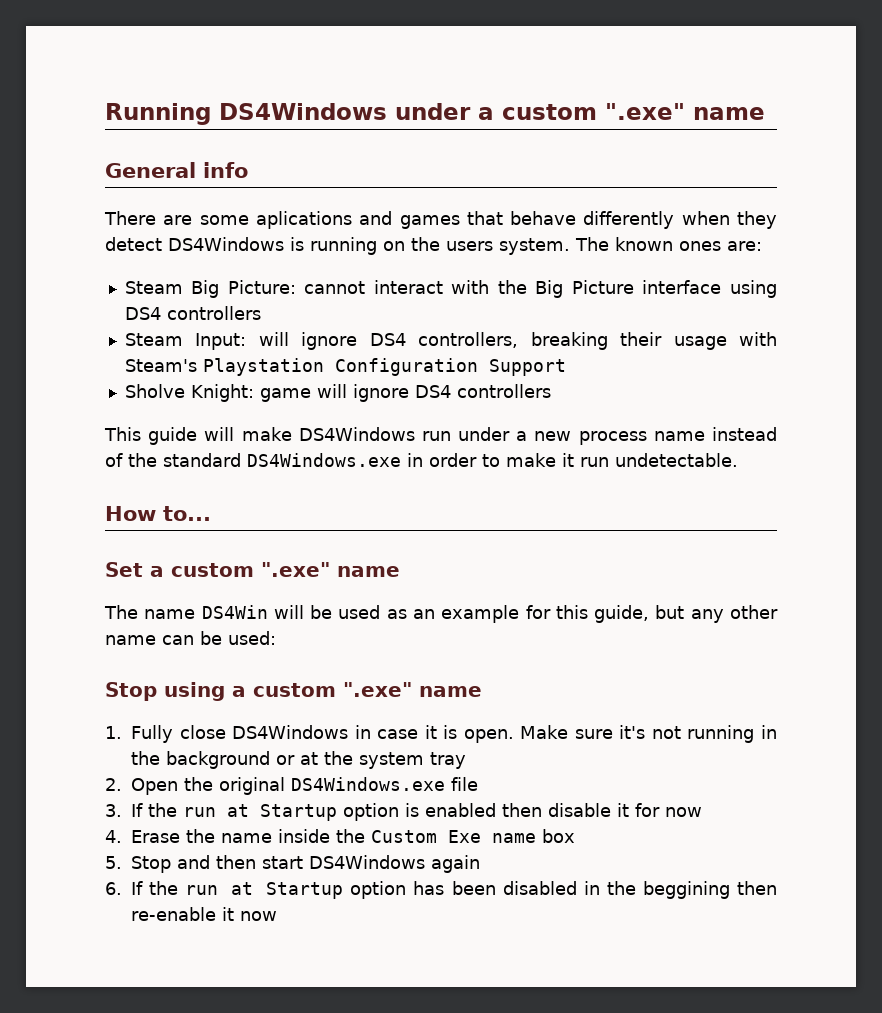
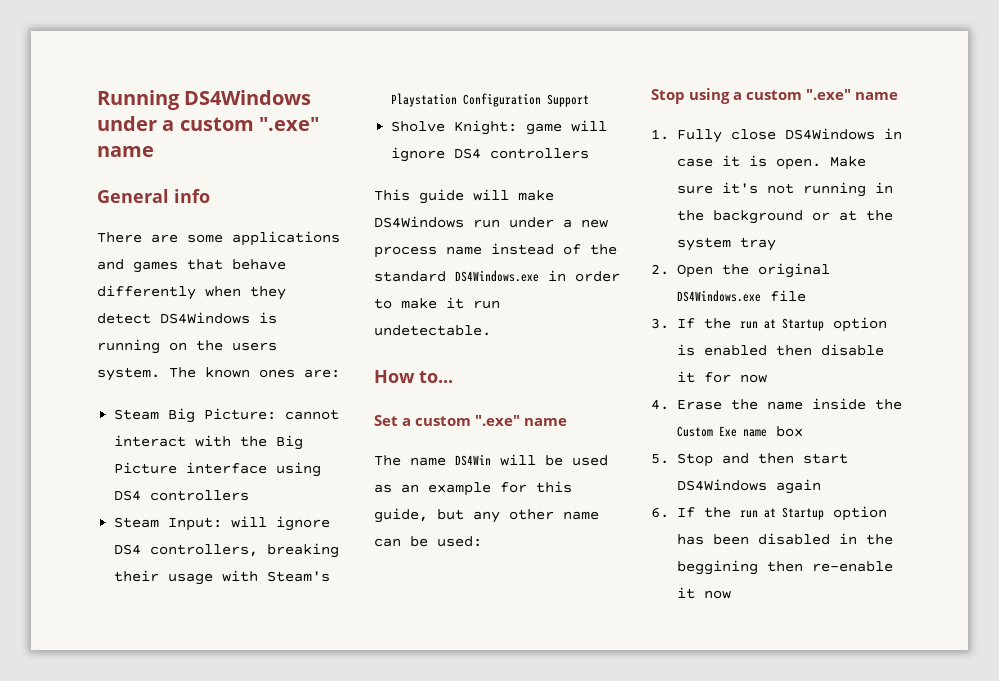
[255,211,352,229] aplications -> [232,231,340,246] applications

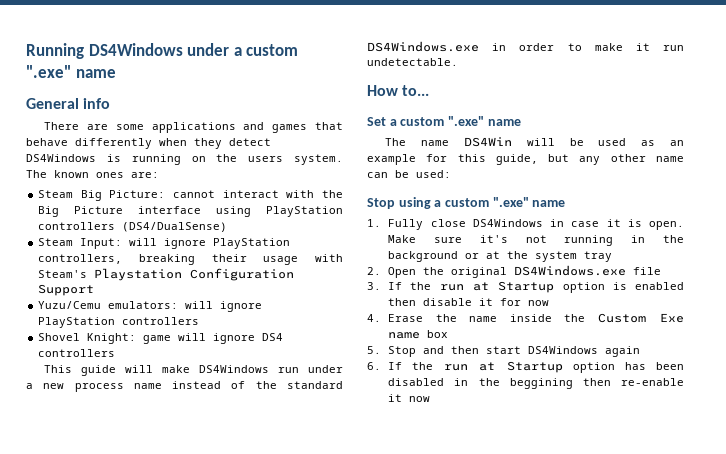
[114,490,250,501] DS4 controllers -> [266,206,343,217] [38,222,228,232] PlayStation controllers (DS4/DualSense)
[114,544,142,555] DS4 -> [213,238,291,249] PlayStation
[391,121,446,132] Sholve -> [38,301,263,312] [38,317,200,328] [38,333,81,341] Yuzu/Cemu emulators: will ignore PlayStation controllers // Shovel

